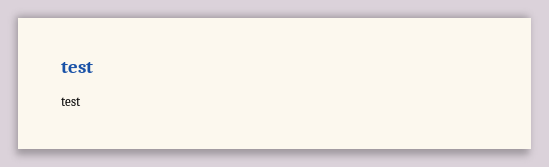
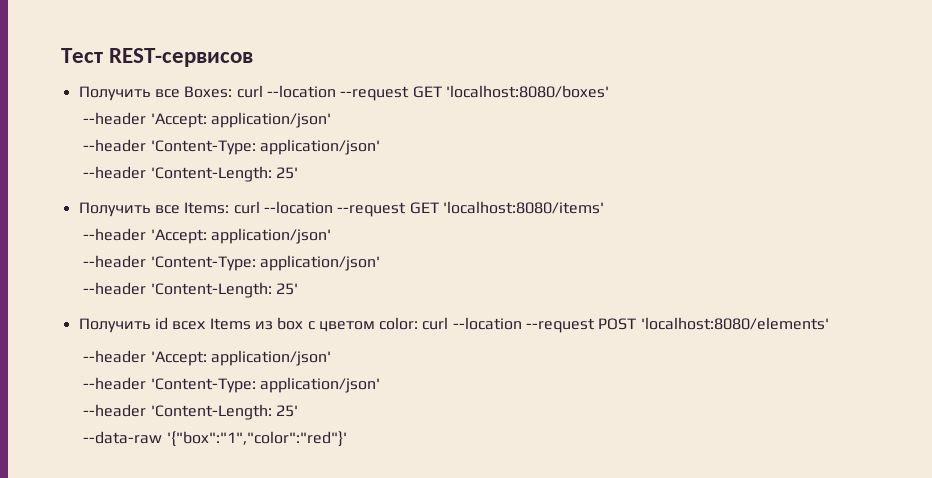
[61,62,93,73] [61,97,81,106] test // test -> [61,48,254,67] [78,85,609,101] [83,112,331,128] [83,139,380,155] [83,166,298,182] [78,201,604,217] [83,228,331,244] [83,255,380,271] [83,282,298,298] [78,317,829,333] [83,350,331,366] [83,377,380,393] [83,404,298,420] [83,431,347,447] Тест REST-сервисов // Получить все Boxes: curl --location --request GET 'localhost:8080/boxes' // --header 'Accept: application/json' // --header 'Content-Type: application/json' // --header 'Content-Length: 25' // Получить все Items: curl --location --request GET 'localhost:8080/items' // --header 'Accept: application/json' // --header 'Content-Type: application/json' // --header 'Content-Length: 25' // Получить id всех Items из box с цветом color: curl --location --request POST 'localhost:8080/elements' // --header 'Accept: application/json' // --header 'Content-Type: application/json' // --header 'Content-Length: 25' // --data-raw '{"box":"1","color":"red"}'

